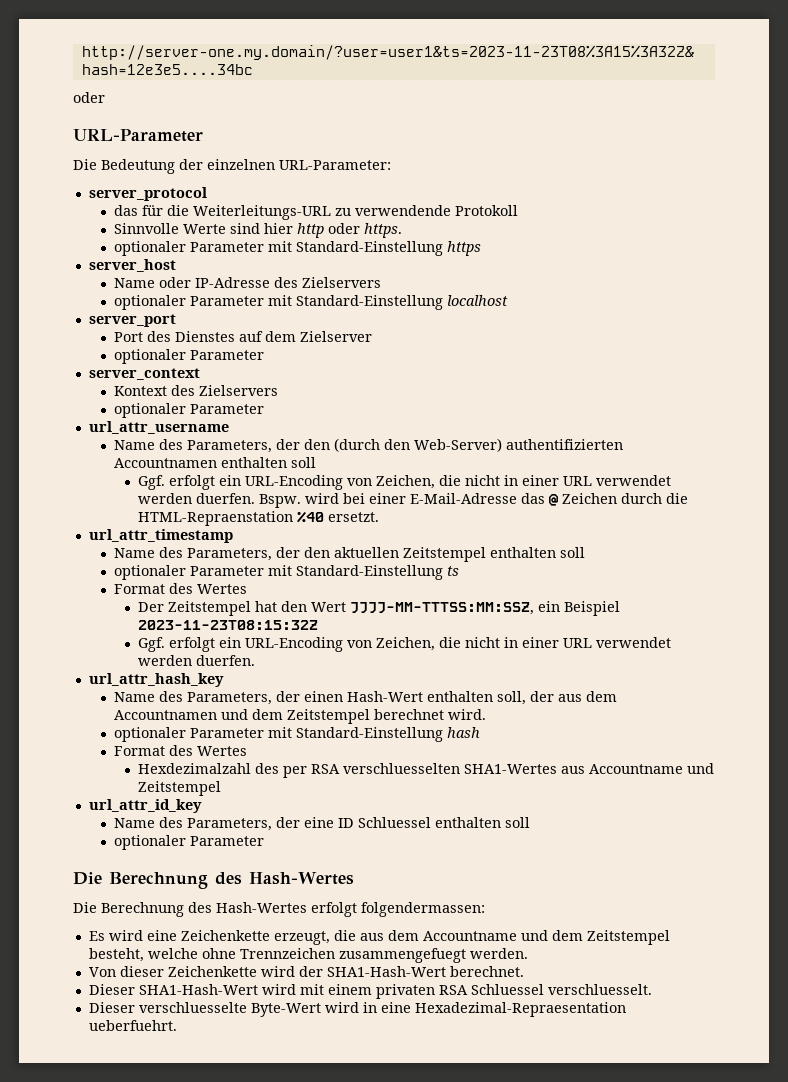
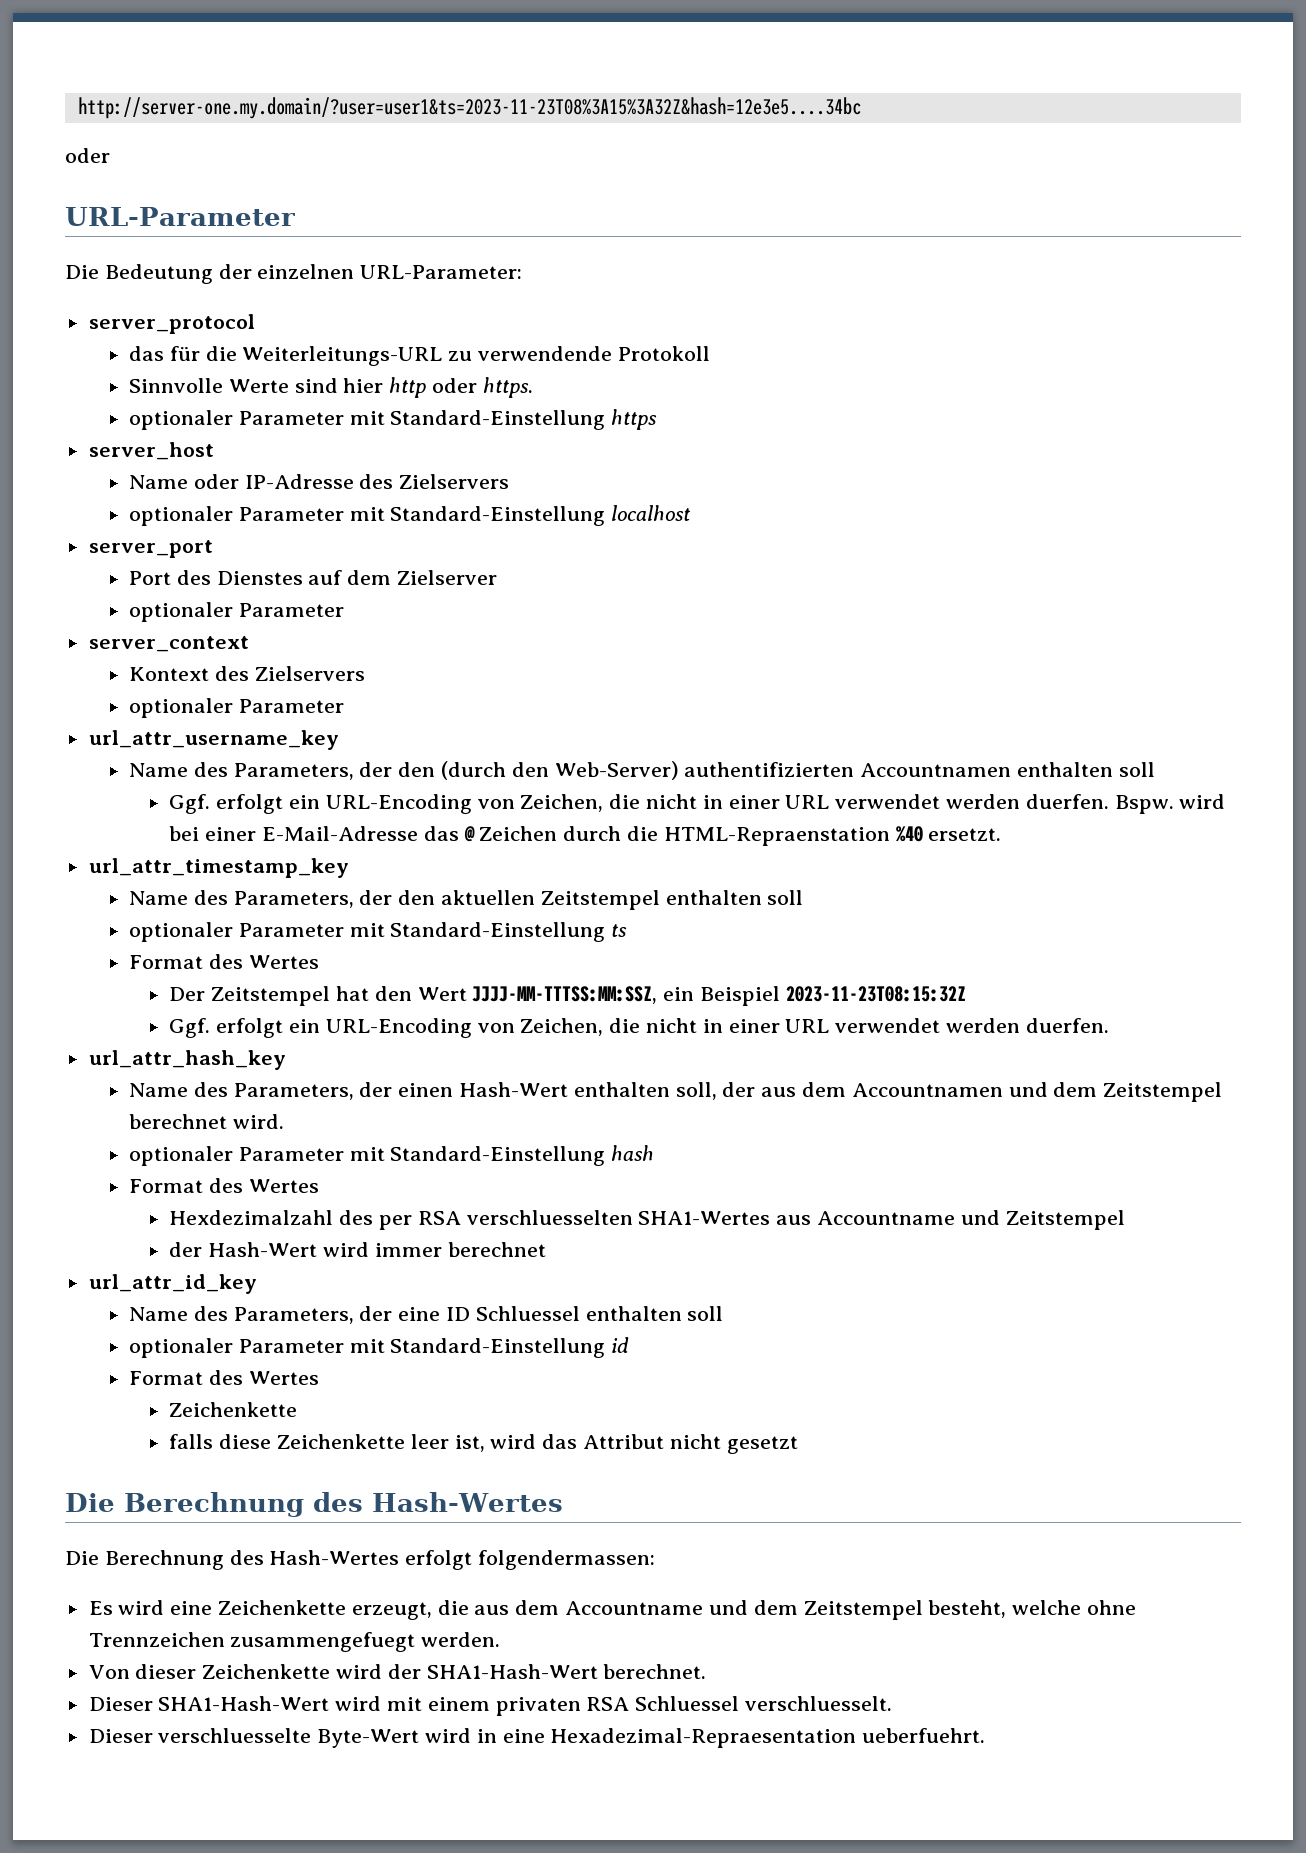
[88,421,229,434] url_attr_username -> [88,730,339,750] url_attr_username_key
[88,529,233,543] url_attr_timestamp -> [88,858,349,878] url_attr_timestamp_key
(222, 788) none -> [169,1242,546,1257] // der Hash-Wert wird immer berechnet
(264, 841) none -> [349,1337,630,1358] [129,1370,319,1385] [169,1402,298,1417] [169,1434,798,1454] mit Standard-Einstellung id // Format des Wertes // Zeichenkette // falls diese Zeichenkette leer ist, wird das Attribut nicht gesetzt

